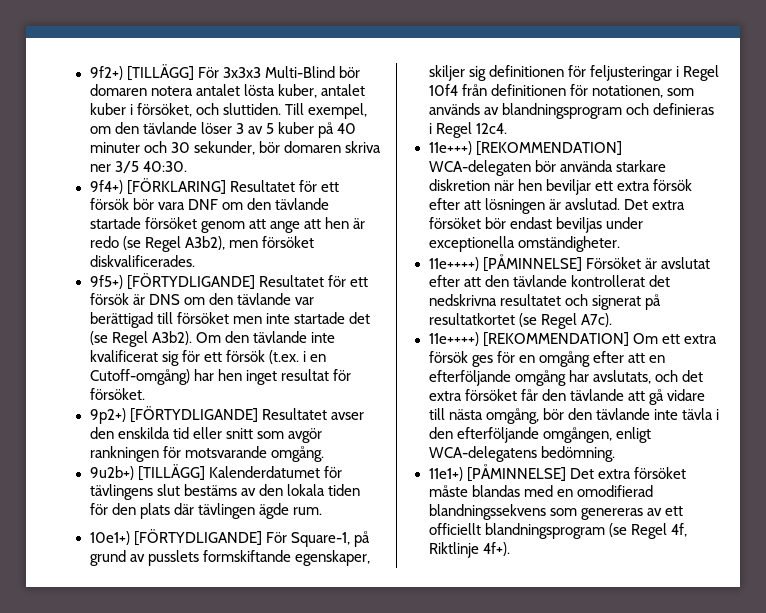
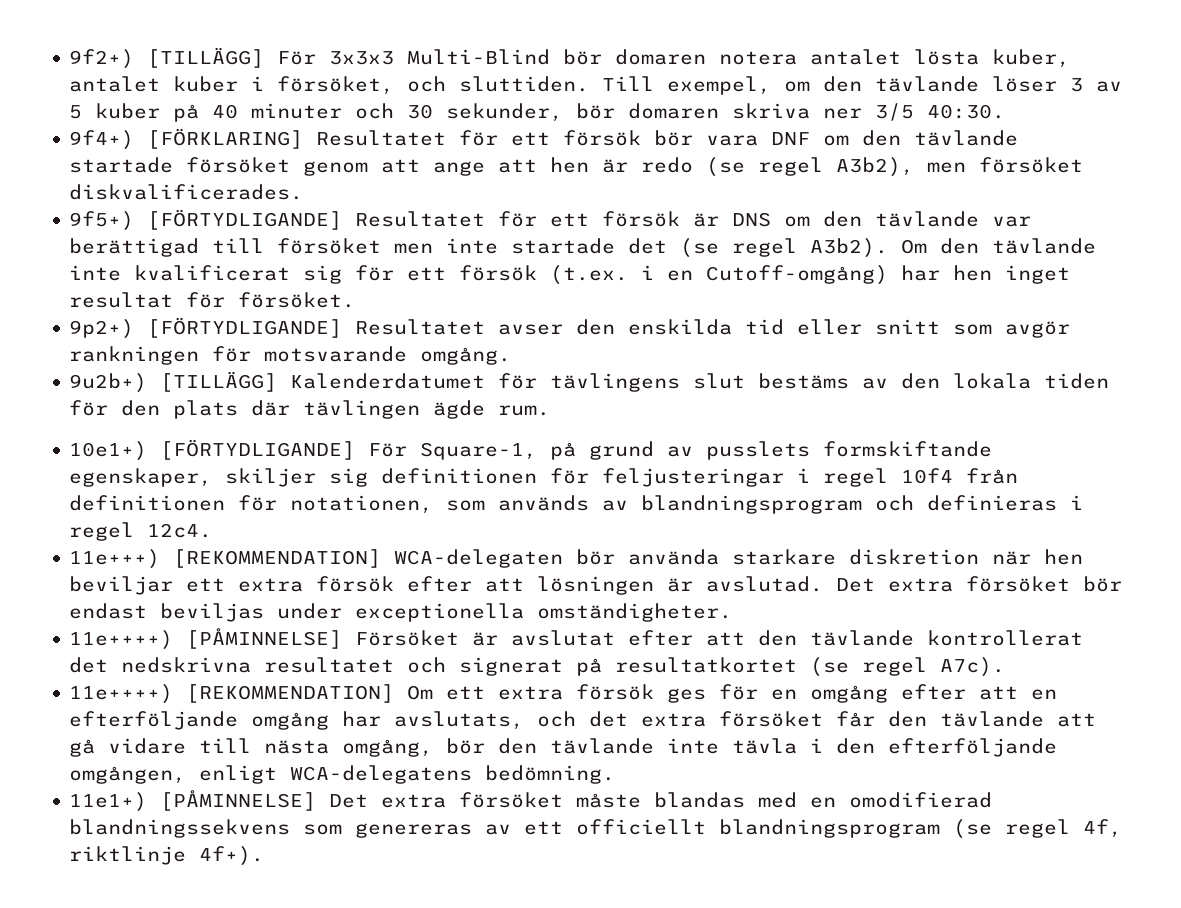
[144,236,181,252] Regel -> [758,157,824,176] regel
[111,331,148,347] Regel -> [732,238,798,257] regel
[682,65,719,81] Regel -> [823,468,889,487] regel
[435,122,472,138] Regel -> [69,522,135,541] regel
[540,313,577,329] Regel -> [862,657,928,676] regel
[630,523,687,539] [428,542,479,558] Regel 4f, Riktlinje -> [1005,819,1123,838] [69,846,187,865] regel 4f, riktlinje

